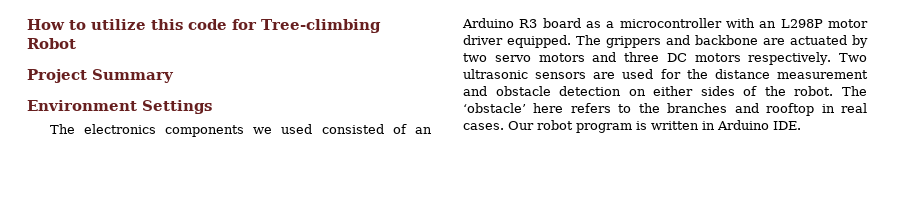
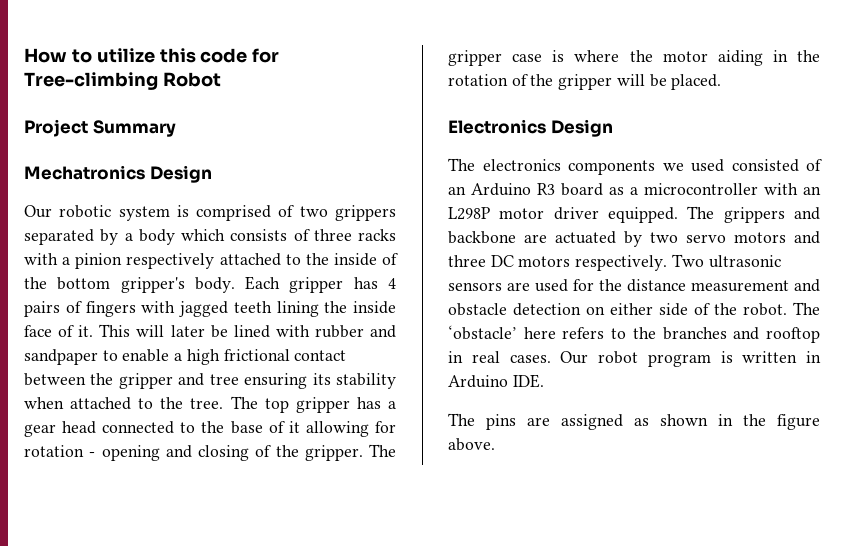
[27,100,212,114] Environment Settings -> [24,165,212,183] [24,205,396,221] [24,229,396,245] [24,253,398,269] [24,276,396,293] [24,301,396,317] [24,324,396,338] [24,349,347,365] [24,373,397,389] [24,396,396,413] [24,421,396,437] [24,444,396,461] [448,50,820,66] [448,74,722,90] [448,119,613,137] Mechatronics Design // Our robotic system is comprised of two grippers separated by a body which consists of three racks with a pinion respectively attached to the inside of the bottom gripper's body. Each gripper has 4 pairs of fingers with jagged teeth lining the inside face of it. This will later be lined with rubber and sandpaper to enable a high frictional contact between the gripper and tree ensuring its stability when attached to the tree. The top gripper has a gear head connected to the base of it allowing for rotation - opening and closing of the gripper. The gripper case is where the motor aiding in the rotation of the gripper will be placed. // Electronics Design
[700,86,735,96] sides -> [659,303,688,316] side
(801, 125) none -> [448,413,820,430] [448,438,495,451] // The pins are assigned as shown in the figure above.

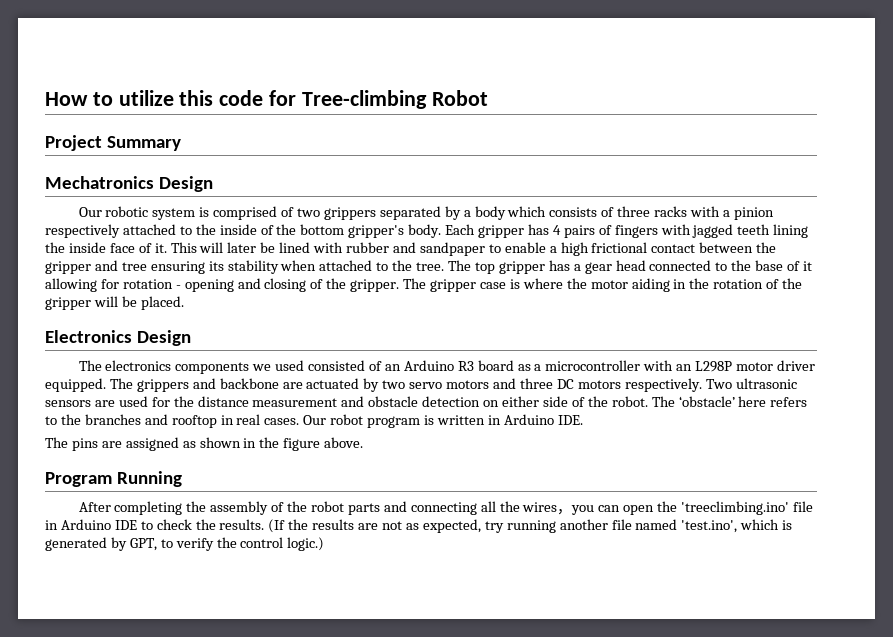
(495, 444) none -> [45,471,183,487] [78,501,814,515] [45,519,793,533] [45,537,325,551] // Program Running // After completing the assembly of the robot parts and connecting all the wires，you can open the 'treeclimbing.ino' file in Arduino IDE to check the results. (If the results are not as expected, try running another file named 'test.ino', which is generated by GPT, to verify the control logic.)

